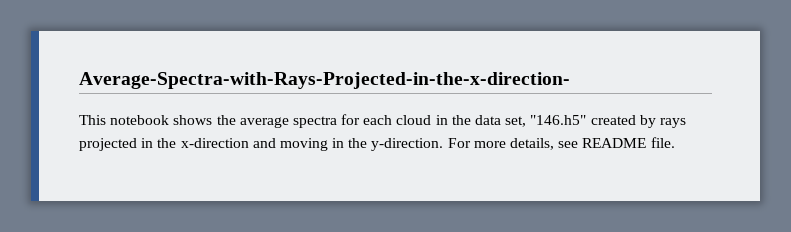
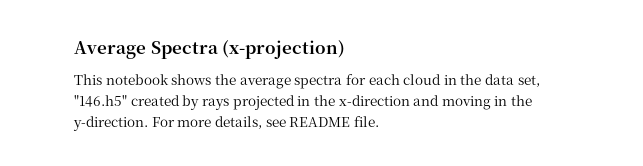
[79,72,570,89] Average-Spectra-with-Rays-Projected-in-the-x-direction- -> [74,40,346,59] Average Spectra (x-projection)

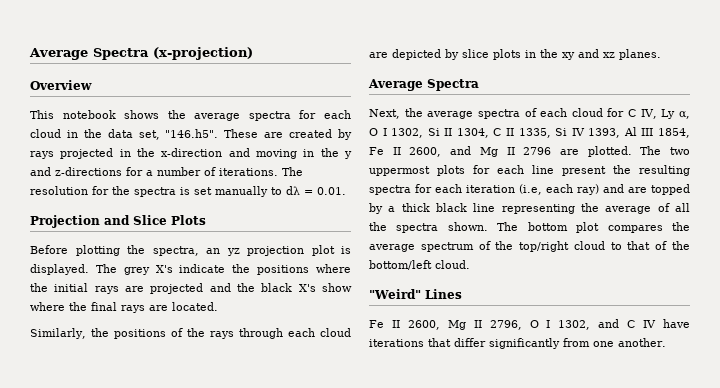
(346, 49) none -> [30,80,92,90] // Overview
[74,95,127,107] "146.h5" -> [165,129,284,138] "146.h5". These are
[73,116,379,131] y-direction. For more details, see README file. -> [343,151,352,159] [30,167,303,176] [30,186,346,197] [30,215,206,228] [30,245,351,256] [30,264,351,275] [30,283,352,294] [30,302,218,313] [30,328,351,339] [369,49,661,60] [368,79,479,91] [369,108,690,119] [369,127,690,138] [369,146,690,157] [369,165,690,176] [369,184,690,195] [369,203,690,214] [369,222,690,233] [369,241,690,252] [369,260,470,270] [369,289,462,299] [369,319,690,330] [369,338,666,349] y and z-directions for a number of iterations. The resolution for the spectra is set manually to dλ = 0.01. // Projection and Slice Plots // Before plotting the spectra, an yz projection plot is displayed. The grey X's indicate the positions where the initial rays are projected and the black X's show where the final rays are located. // Similarly, the positions of the rays through each cloud are depicted by slice plots in the xy and xz planes. // Average Spectra // Next, the average spectra of each cloud for C IV, Ly α, O I 1302, Si II 1304, C II 1335, Si IV 1393, Al III 1854, Fe II 2600, and Mg II 2796 are plotted. The two uppermost plots for each line present the resulting spectra for each iteration (i.e, each ray) and are topped by a thick black line representing the average of all the spectra shown. The bottom plot compares the average spectrum of the top/right cloud to that of the bottom/left cloud. // "Weird" Lines // Fe II 2600, Mg II 2796, O I 1302, and C IV have iterations that differ significantly from one another.

